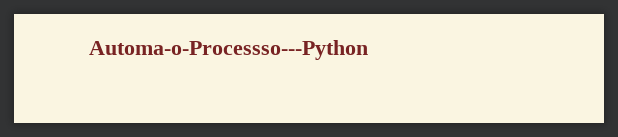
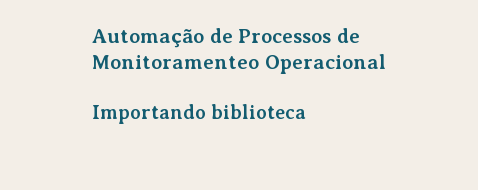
[89,40,368,60] Automa-o-Processso---Python -> [92,28,360,48] [92,54,386,74] [92,104,307,124] Automação de Processos de Monitoramenteo Operacional // Importando biblioteca

